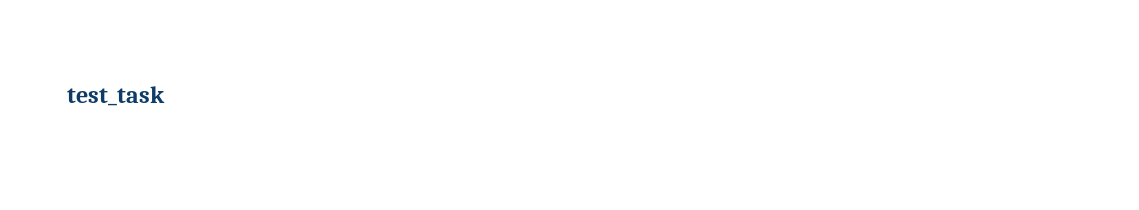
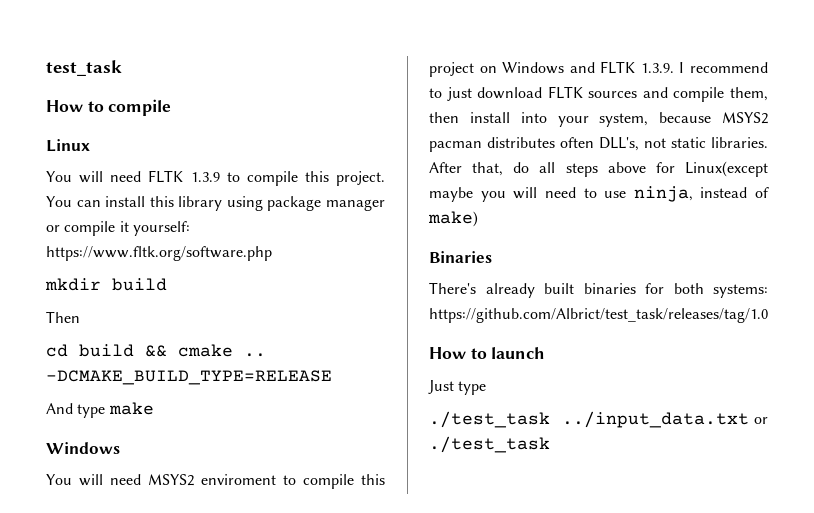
(165, 96) none -> [46,99,172,116] [46,139,90,152] [46,170,385,186] [46,196,385,211] [46,221,190,236] [46,246,272,261] [45,278,167,291] [46,311,80,323] [46,344,266,357] [46,370,332,385] [46,402,154,418] [46,442,120,454] [46,474,385,489] [429,61,768,77] [429,86,768,102] [429,112,768,127] [429,137,768,152] [429,161,768,177] [429,186,769,202] [428,211,478,227] [429,251,492,263] [429,282,768,298] [429,308,768,323] [429,347,546,359] [428,380,487,395] [429,411,768,428] [429,436,550,453] // How to compile // Linux // You will need FLTK 1.3.9 to compile this project. You can install this library using package manager or compile it yourself: https://www.fltk.org/software.php // mkdir build // Then // cd build && cmake .. -DCMAKE_BUILD_TYPE=RELEASE // And type make // Windows // You will need MSYS2 enviroment to compile this project on Windows and FLTK 1.3.9. I recommend to just download FLTK sources and compile them, then install into your system, because MSYS2 pacman distributes often DLL's, not static libraries. After that, do all steps above for Linux(except maybe you will need to use ninja, instead of make) // Binaries // There's already built binaries for both systems: https://github.com/Albrict/test_task/releases/tag/1.0 // How to launch // Just type // ./test_task ../input_data.txt or ./test_task

